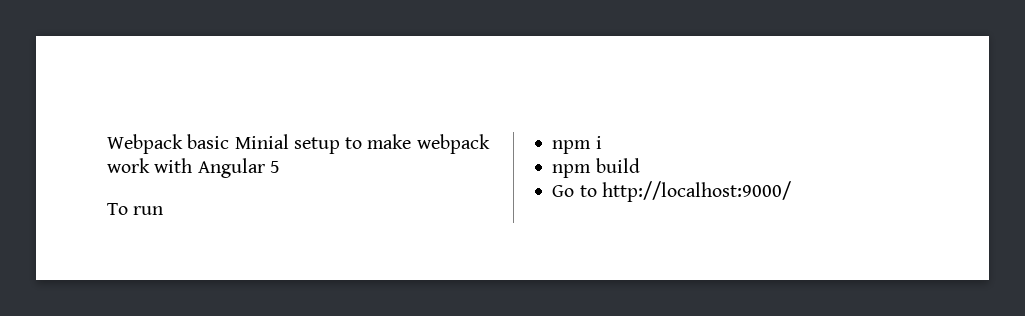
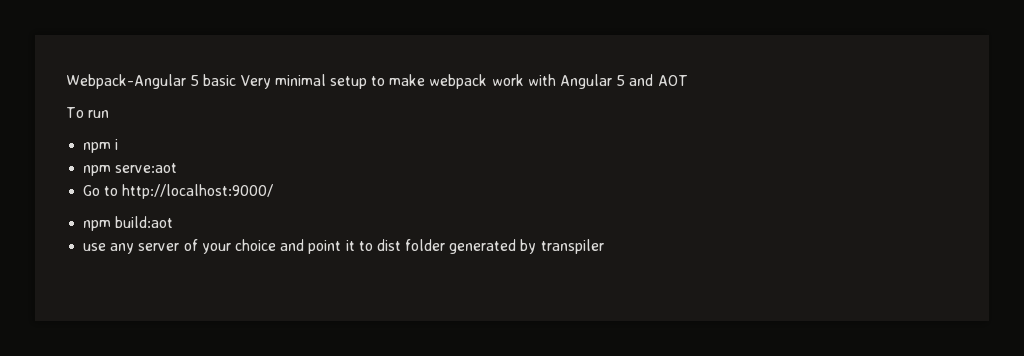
[107,134,289,154] Webpack basic Minial -> [66,74,326,89] Webpack-Angular 5 basic Very minimal
(280, 167) none -> [629,74,688,86] and AOT
[595,158,640,173] build -> [115,163,178,173] serve:aot
(791, 191) none -> [83,216,174,231] [83,239,604,254] // npm build:aot // use any server of your choice and point it to dist folder generated by transpiler

